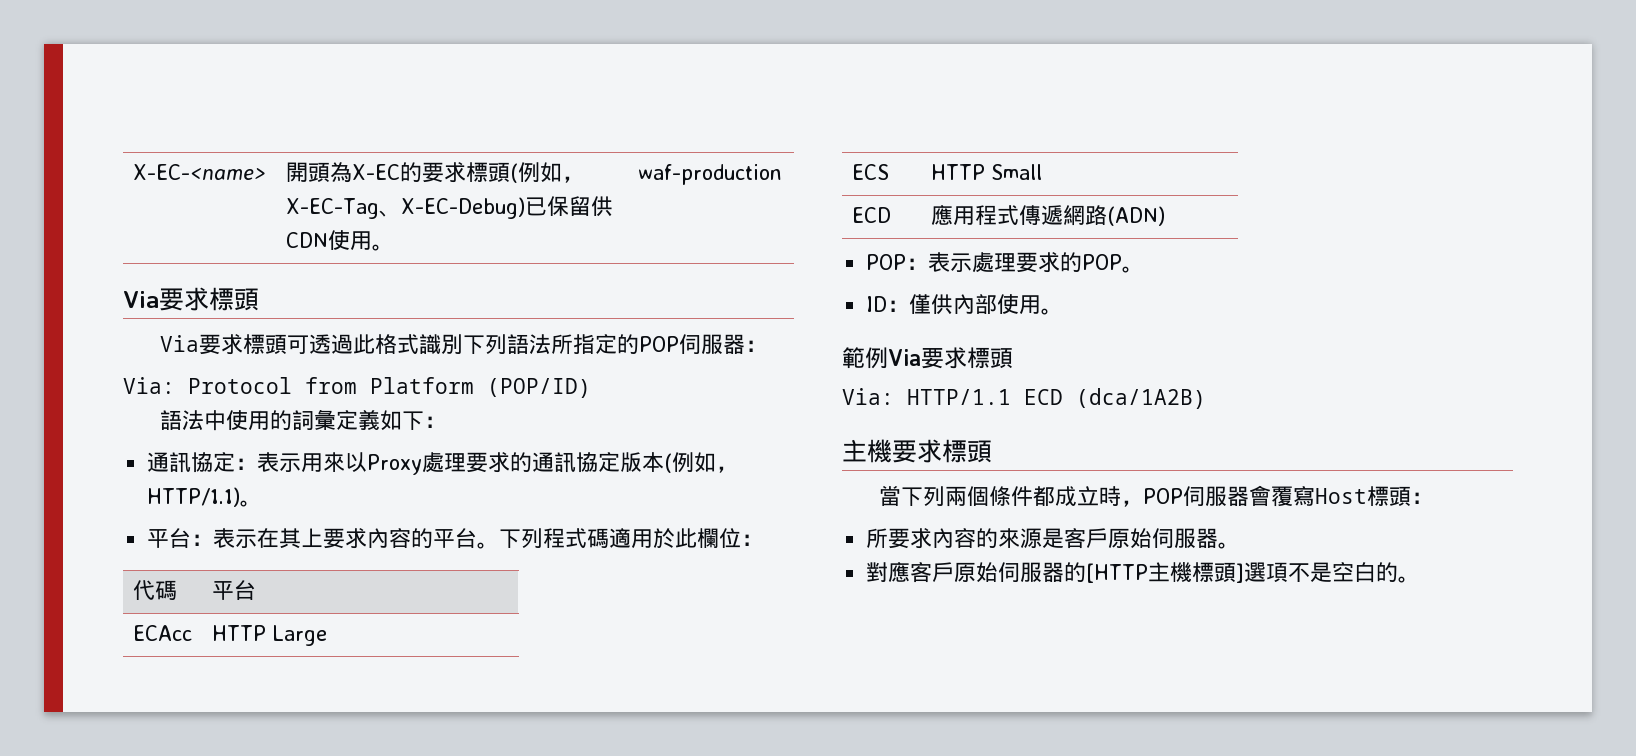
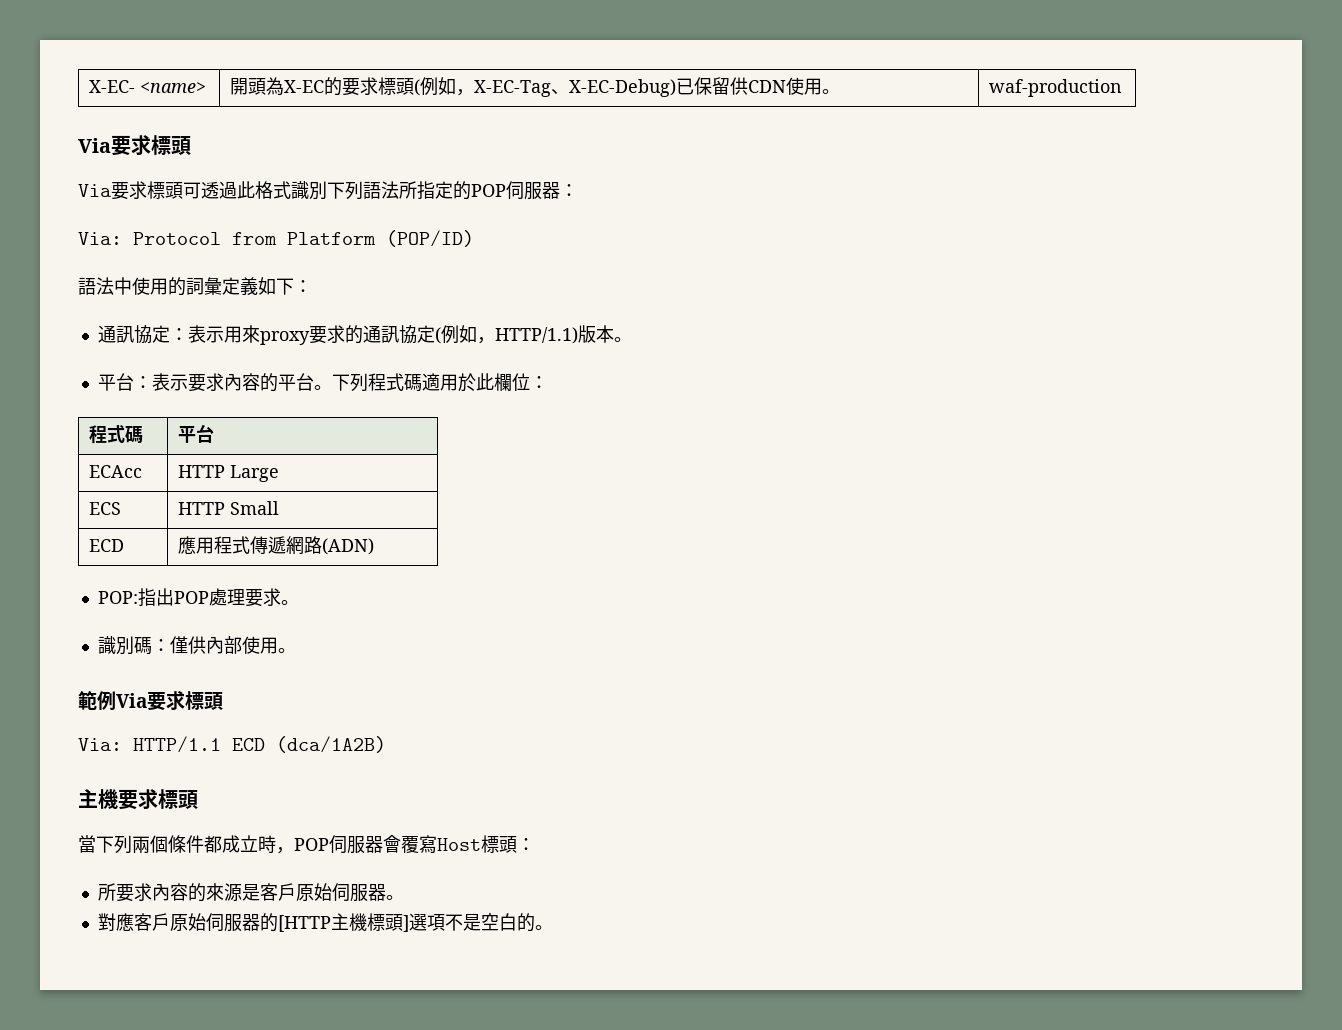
[132,164,266,180] X-EC-<name> -> [89,80,207,93] X-EC- <name>
[345,452,467,475] 以Proxy處理 -> [259,331,310,345] proxy
[620,452,665,472] 版本 -> (435, 334) none
(241, 497) none -> [577,325,614,343] 版本
[257,528,324,549] 在其上 -> (188, 382) none
[132,580,155,600] 代 -> [89,425,126,444] 程式
[866,252,1145,273] [866,296,888,312] POP：表示處理要求的POP。 // ID -> [97,588,299,607] [97,636,152,655] POP:指出POP處理要求。 // 識別碼

